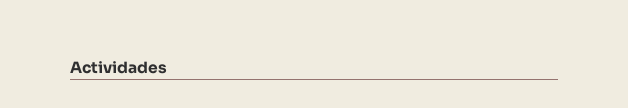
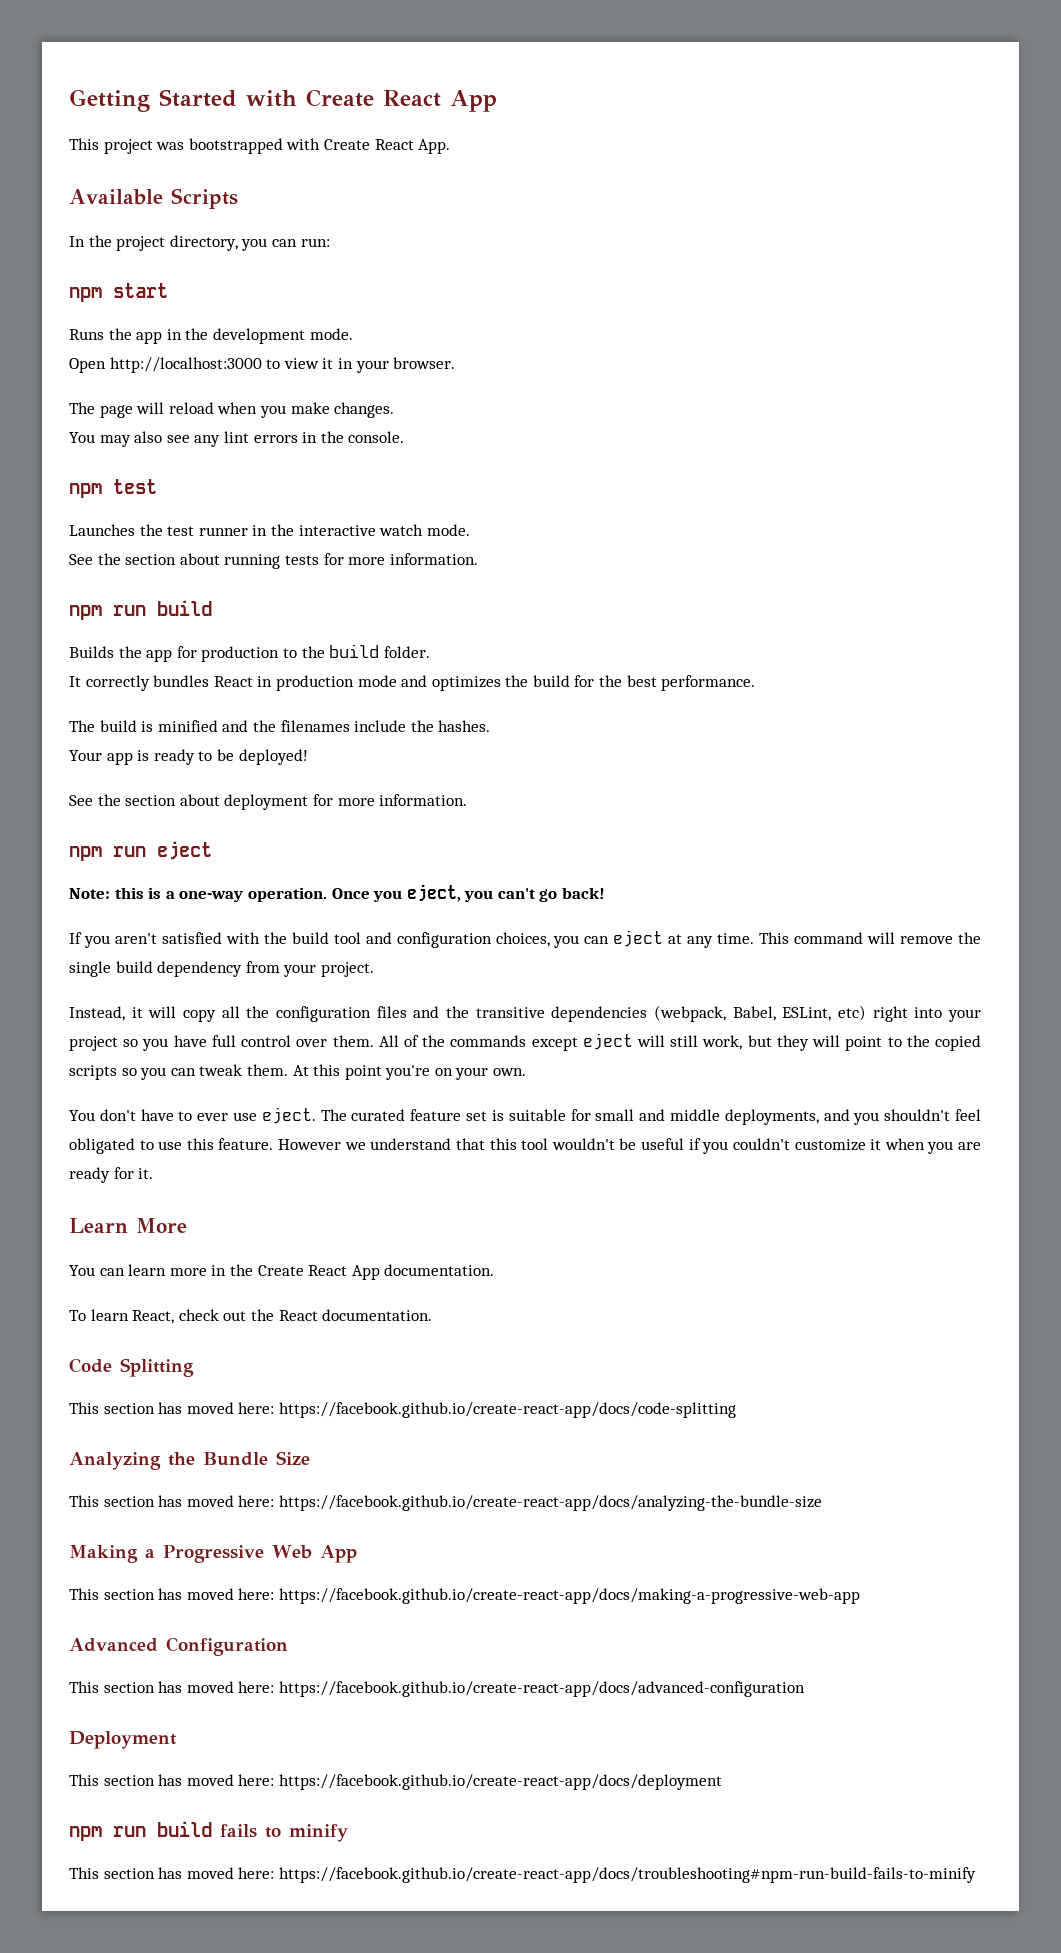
[70,61,167,74] Actividades -> [69,89,497,112] [69,138,451,154] [69,188,238,209] [69,235,330,251] [69,283,168,302] [69,328,353,344] [69,357,456,373] [69,402,395,418] [69,431,405,447] [69,479,157,498] [69,524,470,536] [69,553,478,569] [69,600,212,620] [69,644,430,662] [69,675,756,691] [69,720,491,732] [69,749,308,765] [69,794,468,810] [69,841,212,861] [69,884,606,902] [69,930,982,948] [69,961,374,977] [69,1005,981,1022] [69,1033,982,1051] [69,1064,527,1080] [69,1107,982,1125] [69,1138,981,1154] [69,1167,154,1183] [69,1218,187,1233] [69,1264,495,1280] [69,1309,433,1324] [69,1358,194,1377] [69,1402,736,1418] [69,1451,310,1470] [69,1495,822,1511] [69,1545,357,1563] [69,1588,860,1604] [69,1637,288,1656] [69,1681,805,1697] [69,1731,177,1749] [69,1774,722,1790] [69,1821,348,1842] [69,1867,976,1883] Getting Started with Create React App // This project was bootstrapped with Create React App. // Available Scripts // In the project directory, you can run: // npm start // Runs the app in the development mode. // Open http://localhost:3000 to view it in your browser. // The page will reload when you make changes. // You may also see any lint errors in the console. // npm test // Launches the test runner in the interactive watch mode. // See the section about running tests for more information. // npm run build // Builds the app for production to the build folder. // It correctly bundles React in production mode and optimizes the build for the best performance. // The build is minified and the filenames include the hashes. // Your app is ready to be deployed! // See the section about deployment for more information. // npm run eject // Note: this is a one-way operation. Once you eject, you can't go back! // If you aren't satisfied with the build tool and configuration choices, you can eject at any time. This command will remove the single build dependency from your project. // Instead, it will copy all the configuration files and the transitive dependencies (webpack, Babel, ESLint, etc) right into your project so you have full control over them. All of the commands except eject will still work, but they will point to the copied scripts so you can tweak them. At this point you're on your own. // You don't have to ever use eject. The curated feature set is suitable for small and middle deployments, and you shouldn't feel obligated to use this feature. However we understand that this tool wouldn't be useful if you couldn't customize it when you are ready for it. // Learn More // You can learn more in the Create React App documentation. // To learn React, check out the React documentation. // Code Splitting // This section has moved here: https://facebook.github.io/create-react-app/docs/code-splitting // Analyzing the Bundle Size // This section has moved here: https://facebook.github.io/create-react-app/docs/analyzing-the-bundle-size // Making a Progressive Web App // This section has moved here: https://facebook.github.io/create-react-app/docs/making-a-progressive-web-app // Advanced Configuration // This section has moved here: https://facebook.github.io/create-react-app/docs/advanced-configuration // Deployment // This section has moved here: https://facebook.github.io/create-react-app/docs/deployment // npm run build fails to minify // This section has moved here: https://facebook.github.io/create-react-app/docs/troubleshooting#npm-run-build-fails-to-minify

